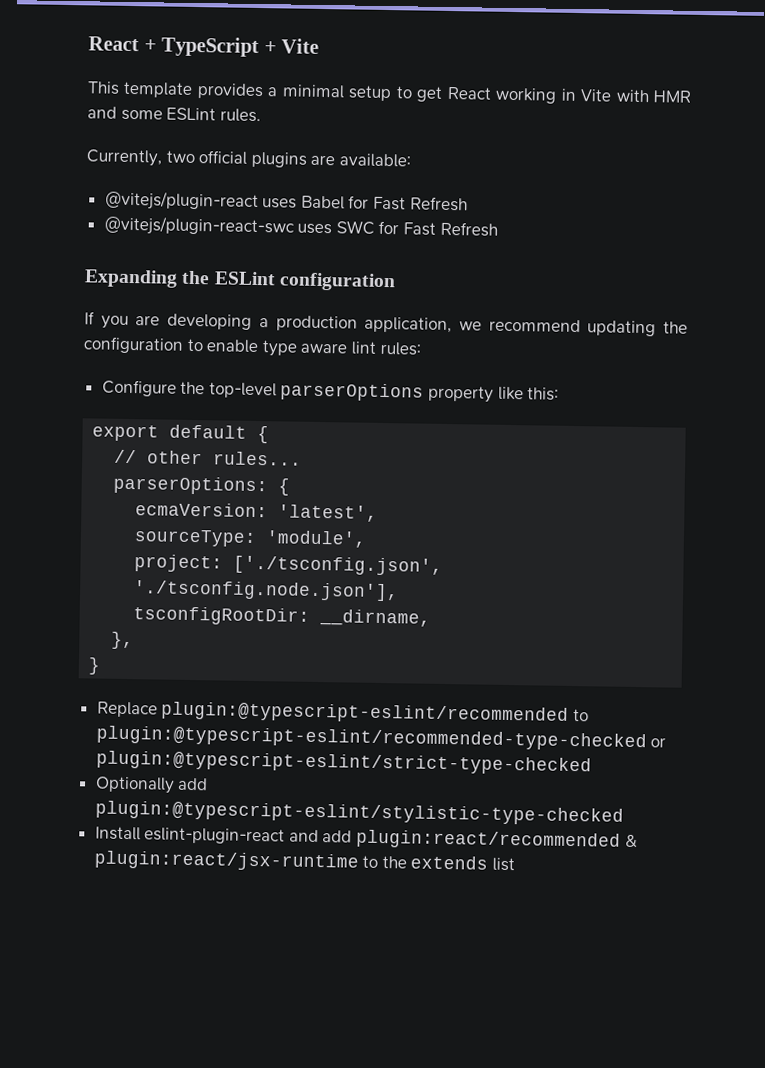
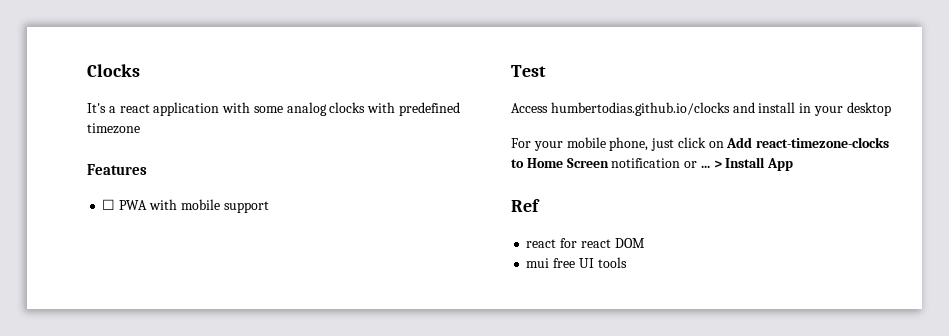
[88,36,320,58] [87,81,691,104] [87,106,261,123] [86,149,411,168] [104,190,468,212] [103,215,498,237] [84,269,396,292] [84,311,688,337] [83,336,422,357] [101,379,560,403] [92,424,270,444] [114,449,303,466] [113,475,291,496] [135,502,379,522] [134,529,368,548] [134,554,444,576] [133,580,400,602] [133,606,432,627] [111,631,135,650] [88,657,102,675] [96,701,589,725] [95,725,667,752] [95,750,592,776] [94,776,209,794] [94,800,624,826] [94,826,638,851] [93,850,516,872] React + TypeScript + Vite // This template provides a minimal setup to get React working in Vite with HMR and some ESLint rules. // Currently, two official plugins are available: // @vitejs/plugin-react uses Babel for Fast Refresh // @vitejs/plugin-react-swc uses SWC for Fast Refresh // Expanding the ESLint configuration // If you are developing a production application, we recommend updating the configuration to enable type aware lint rules: // Configure the top-level parserOptions property like this: // export default { // // other rules... // parserOptions: { // ecmaVersion: 'latest', // sourceType: 'module', // project: ['./tsconfig.json', './tsconfig.node.json'], // tsconfigRootDir: __dirname, // }, // } // Replace plugin:@typescript-eslint/recommended to plugin:@typescript-eslint/recommended-type-checked or plugin:@typescript-eslint/strict-type-checked // Optionally add plugin:@typescript-eslint/stylistic-type-checked // Install eslint-plugin-react and add plugin:react/recommended & plugin:react/jsx-runtime to the extends list -> [87,64,140,77] [87,102,461,116] [87,123,140,134] [87,164,147,175] [102,199,269,213] [511,65,546,77] [511,102,891,116] [511,137,890,151] [511,157,794,171] [511,199,540,212] [526,238,645,248] [526,257,627,268] Clocks // It's a react application with some analog clocks with predefined timezone // Features // ☐ PWA with mobile support // Test // Access humbertodias.github.io/clocks and install in your desktop // For your mobile phone, just click on Add react-timezone-clocks to Home Screen notification or ... > Install App // Ref // react for react DOM // mui free UI tools

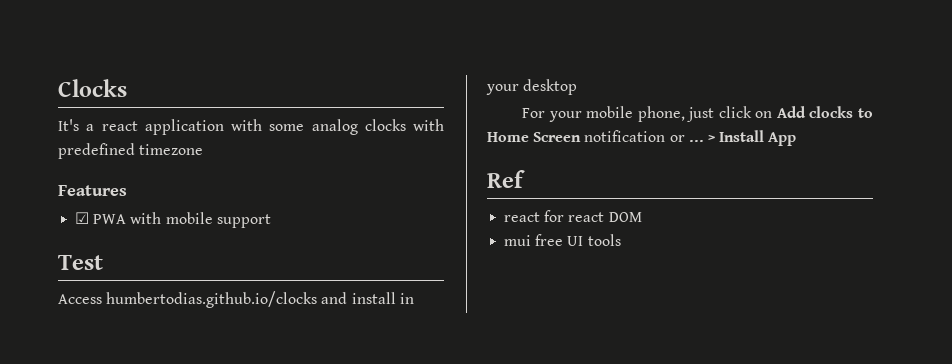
[102,199,116,210] ☐ -> [75,212,90,224] ☑
[756,137,890,148] react-timezone-clocks -> [809,106,854,118] clocks

